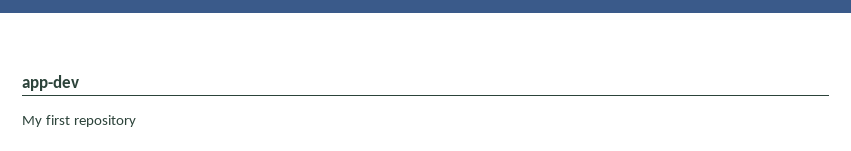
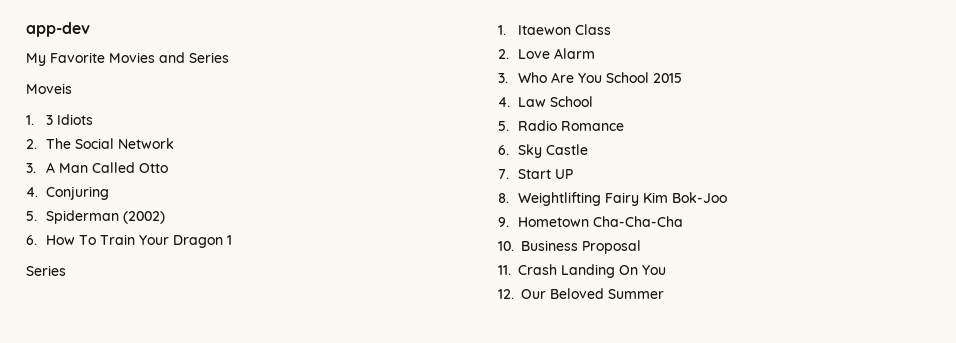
[45,115,136,127] first repository -> [50,52,229,63] [26,83,72,94] [26,114,94,125] [26,138,175,149] [26,162,169,173] [26,186,110,200] [26,210,166,224] [26,234,233,248] [26,265,66,276] [498,24,612,35] [498,48,596,59] [498,72,683,83] [498,96,594,107] [498,120,625,131] [498,144,589,158] [498,169,574,179] [498,192,728,206] [498,216,684,227] [498,240,641,254] [498,264,667,278] [498,288,664,299] Favorite Movies and Series // Moveis // 1. 3 Idiots // 2. The Social Network // 3. A Man Called Otto // 4. Conjuring // 5. Spiderman (2002) // 6. How To Train Your Dragon 1 // Series // 1. Itaewon Class // 2. Love Alarm // 3. Who Are You School 2015 // 4. Law School // 5. Radio Romance // 6. Sky Castle // 7. Start UP // 8. Weightlifting Fairy Kim Bok-Joo // 9. Hometown Cha-Cha-Cha // 10. Business Proposal // 11. Crash Landing On You // 12. Our Beloved Summer

